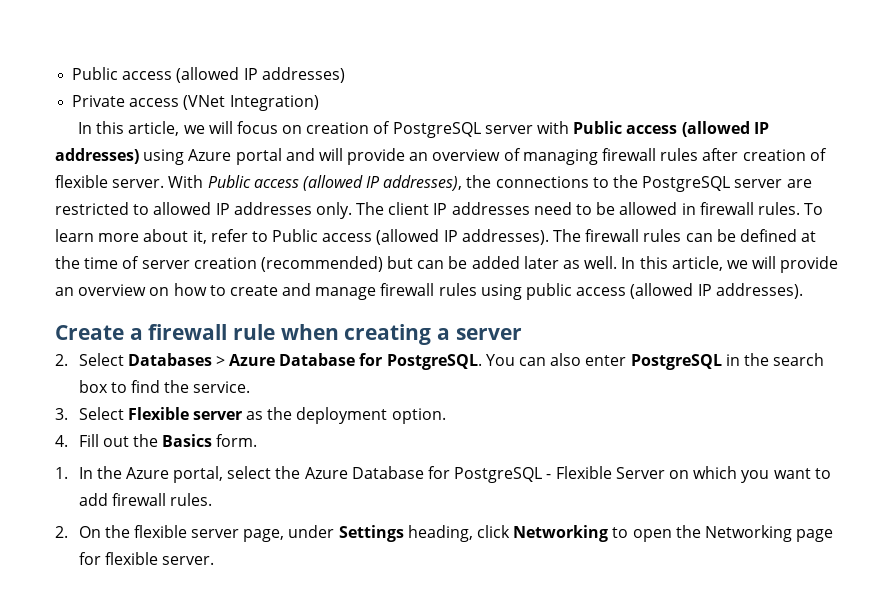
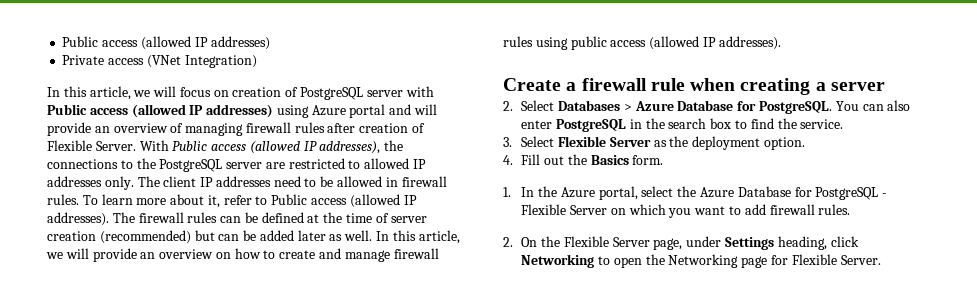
[55,175,165,188] flexible server. -> [47,140,136,151] Flexible Server.
[192,411,242,420] server -> [609,137,651,147] Server
[133,525,240,538] flexible server -> [563,236,650,247] Flexible Server
[104,552,214,565] flexible server. -> [791,254,881,265] Flexible Server.

